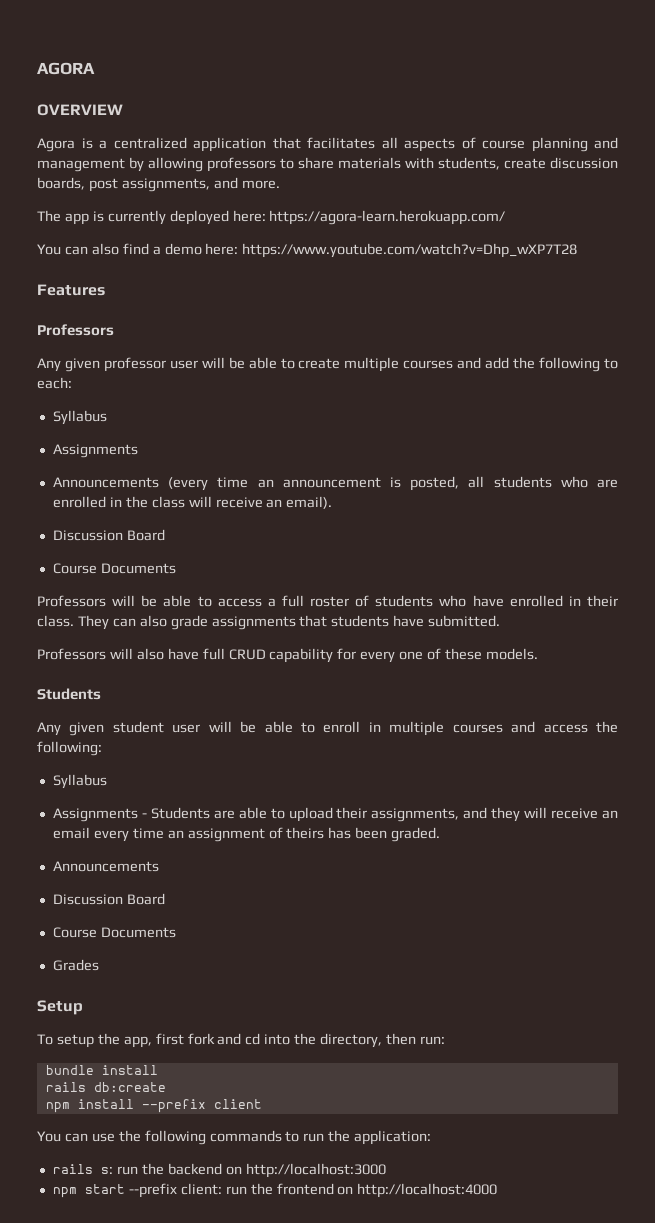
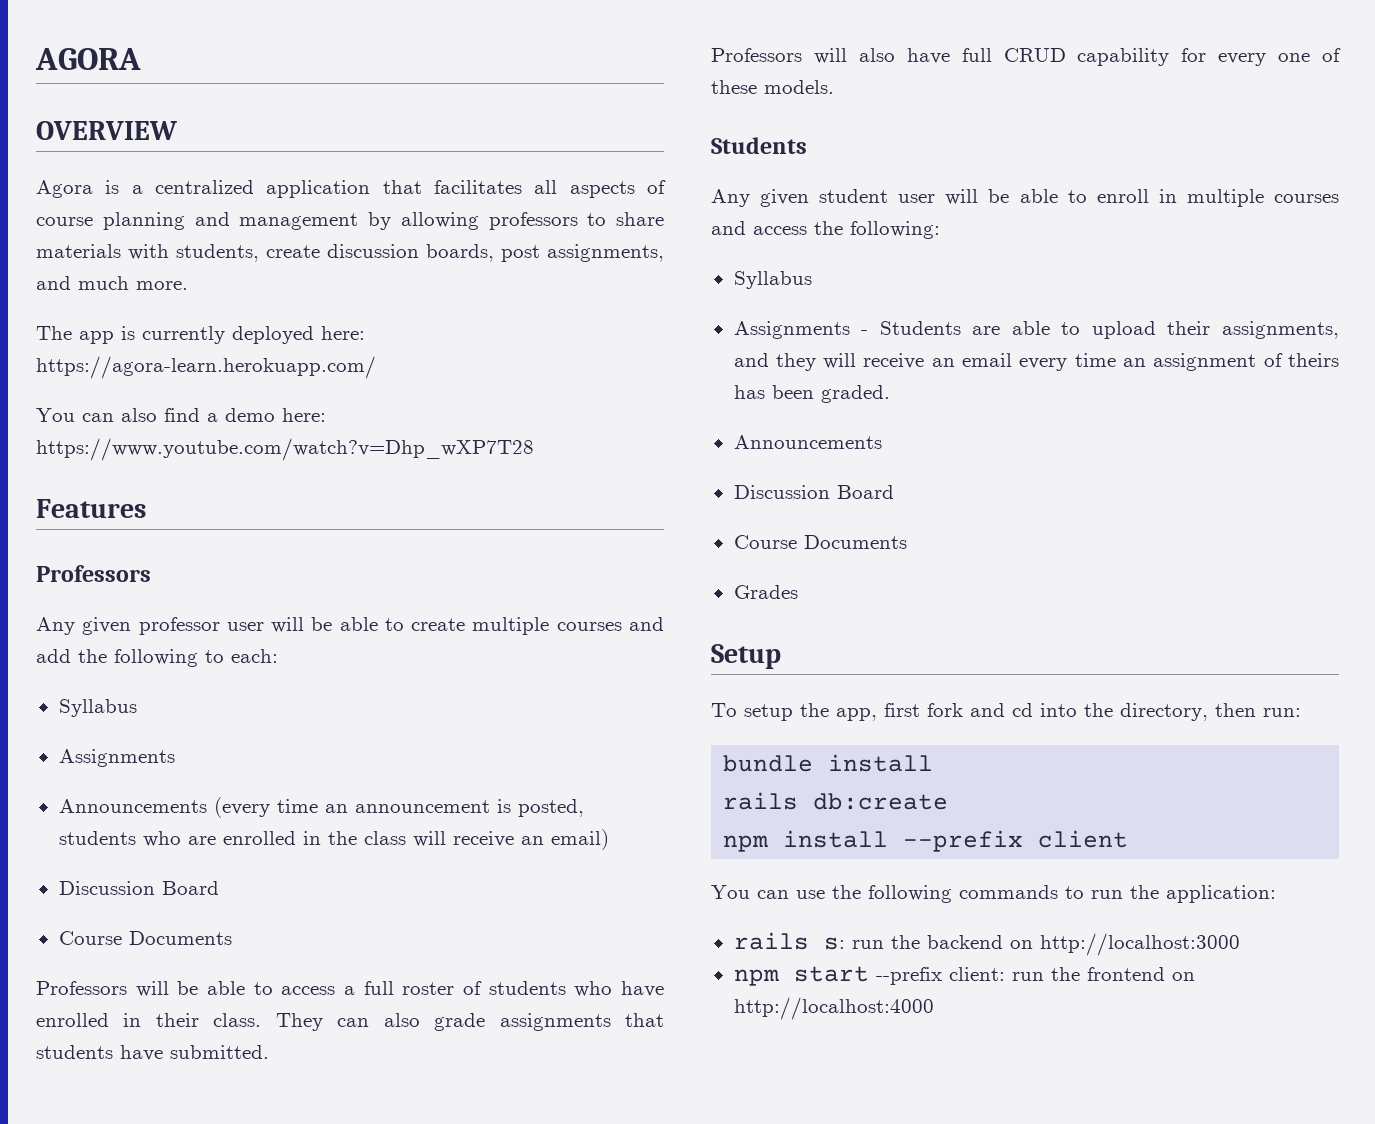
(238, 183) none -> [78,276,129,290] much
[468,476,485,488] all -> (584, 808) none
[286,496,333,509] email). -> [550,829,609,850] email)

